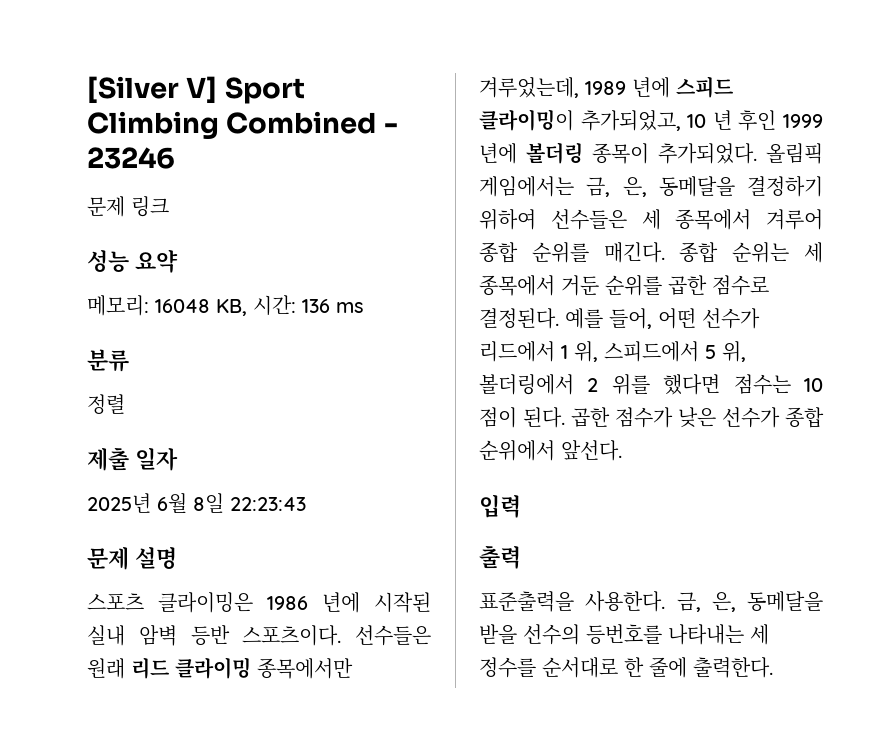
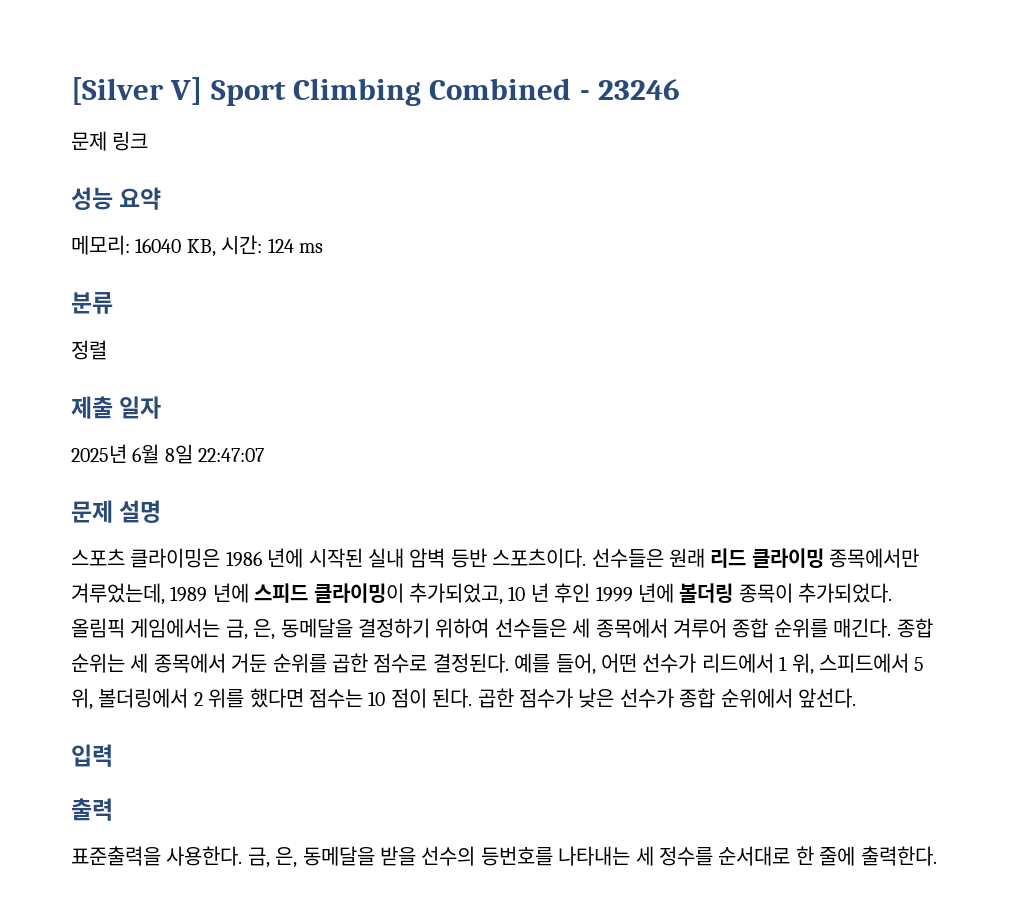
[155,299,210,313] 16048 -> [135,238,182,253] 16040
[302,299,330,313] 136 -> [267,238,294,253] 124
[230,497,306,511] 22:23:43 -> [198,448,265,462] 22:47:07

